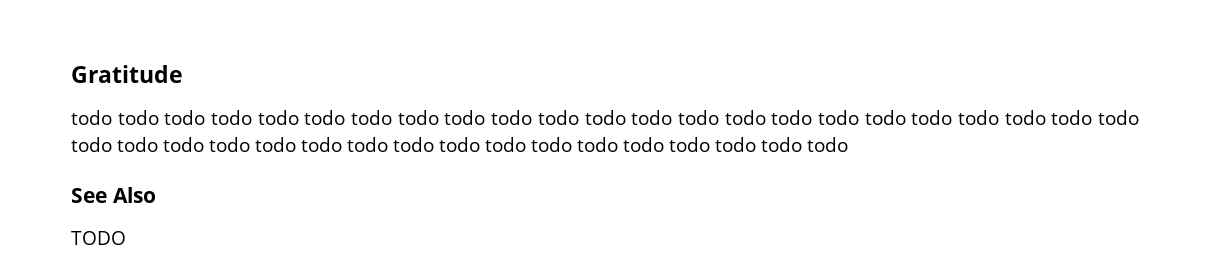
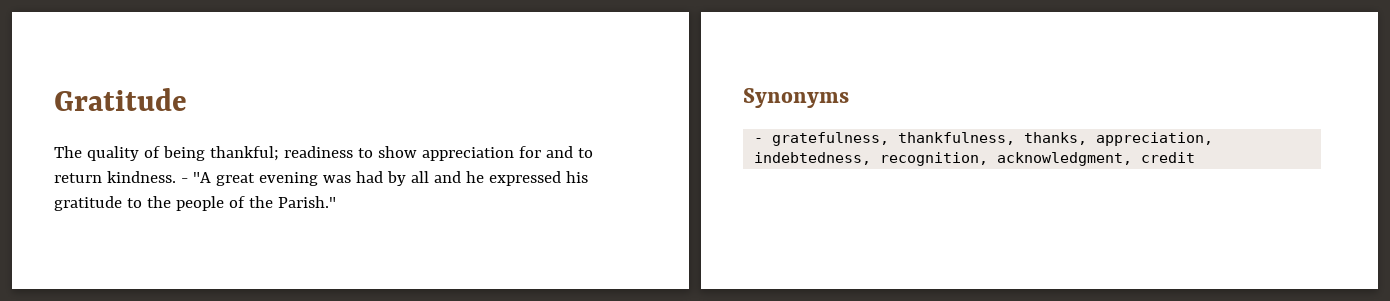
[71,110,1139,125] [71,137,848,152] [71,187,156,203] [71,231,126,245] todo todo todo todo todo todo todo todo todo todo todo todo todo todo todo todo todo todo todo todo todo todo todo todo todo todo todo todo todo todo todo todo todo todo todo todo todo todo todo todo // See Also // TODO -> [54,146,593,161] [54,171,588,186] [54,196,336,211] [743,88,849,108] [754,132,1214,146] [754,152,1196,166] The quality of being thankful; readiness to show appreciation for and to return kindness. - "A great evening was had by all and he expressed his gratitude to the people of the Parish." // Synonyms // - gratefulness, thankfulness, thanks, appreciation, indebtedness, recognition, acknowledgment, credit

